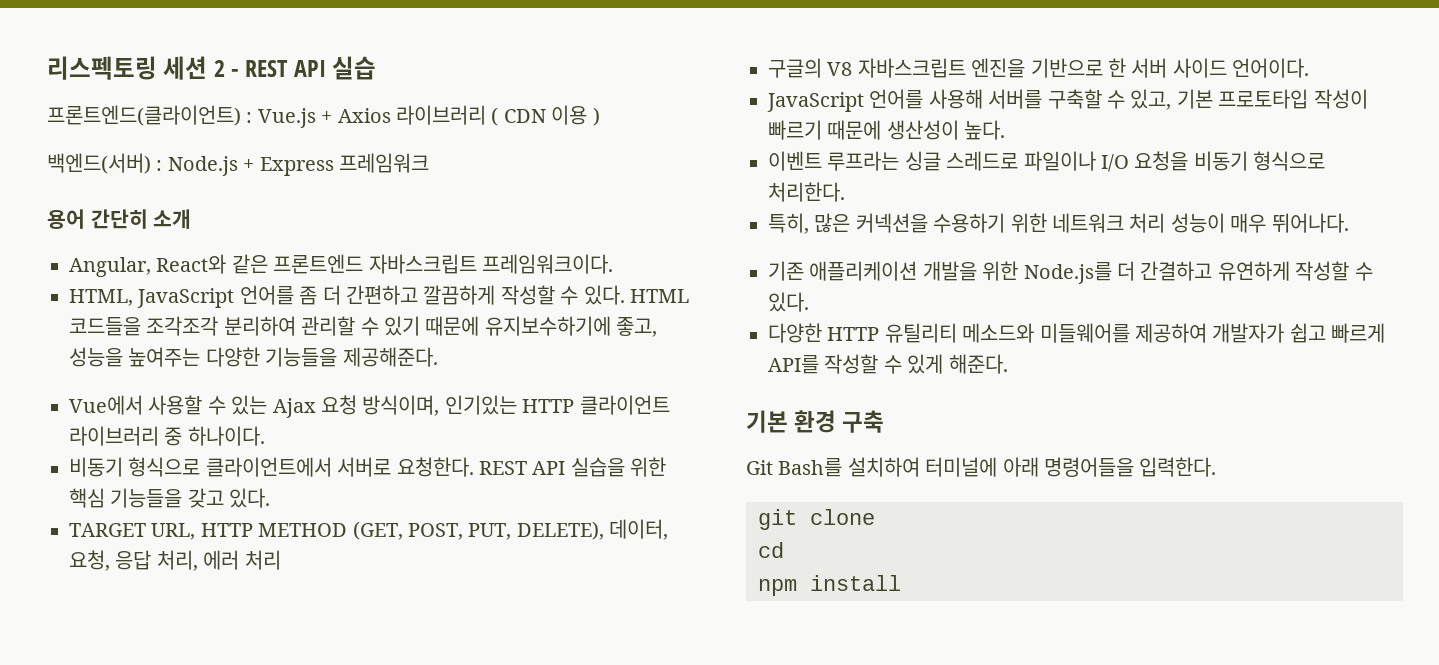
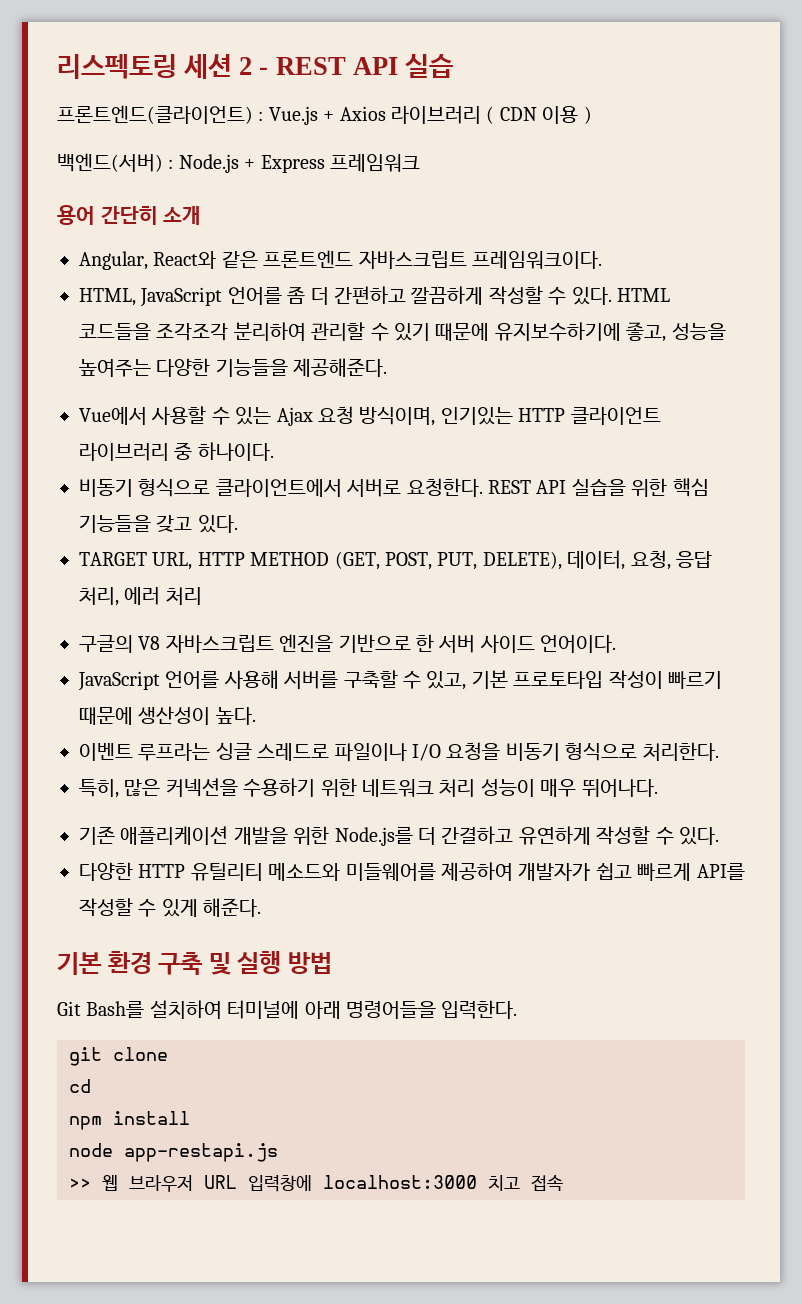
(885, 421) none -> [208,951,333,975] 및 실행 방법
(901, 583) none -> [69,1143,278,1162] [69,1175,563,1192] // node app-restapi.js // >> 웹 브라우저 URL 입력창에 localhost:3000 치고 접속

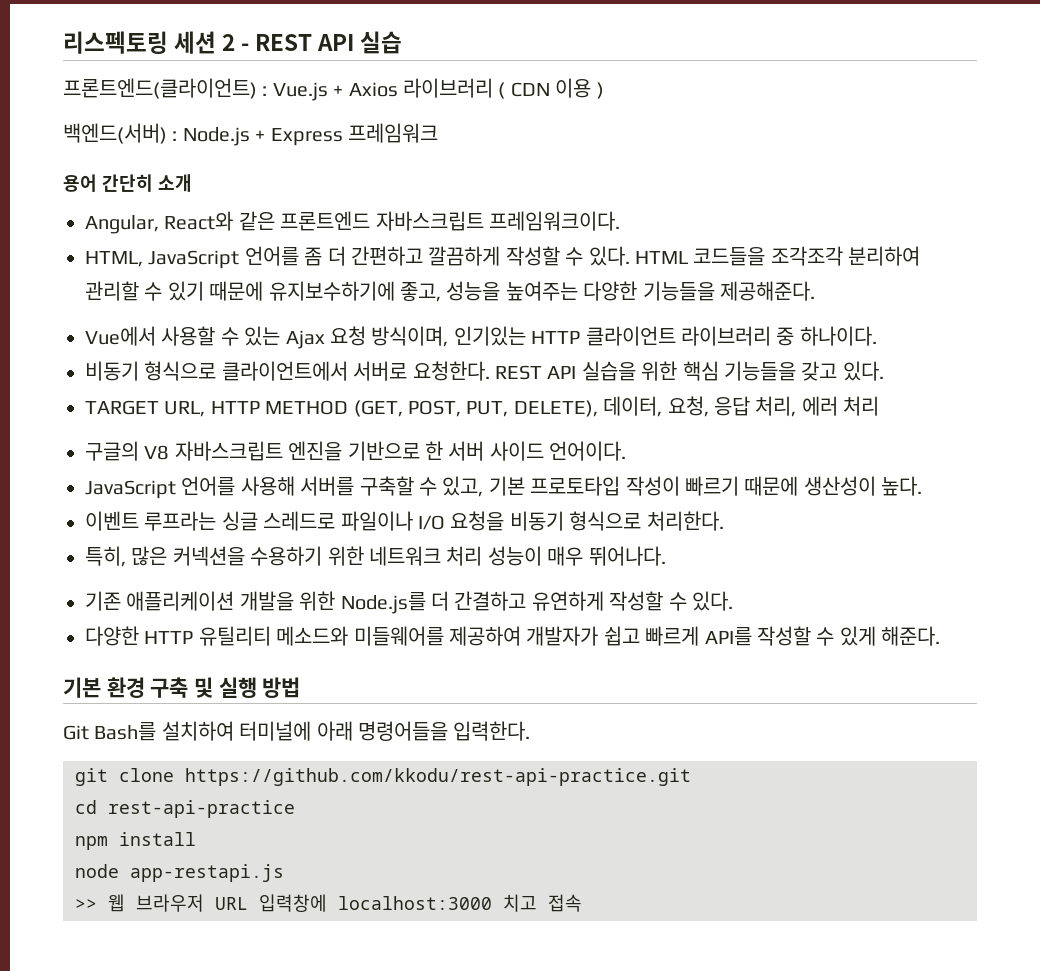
(168, 1054) none -> [185,768,691,786] https://github.com/kkodu/rest-api-practice.git
(91, 1086) none -> [108,800,295,818] rest-api-practice

